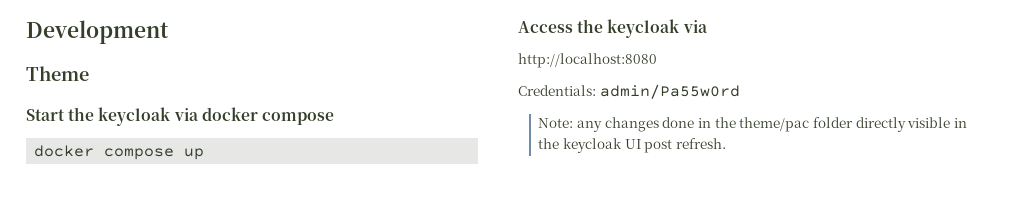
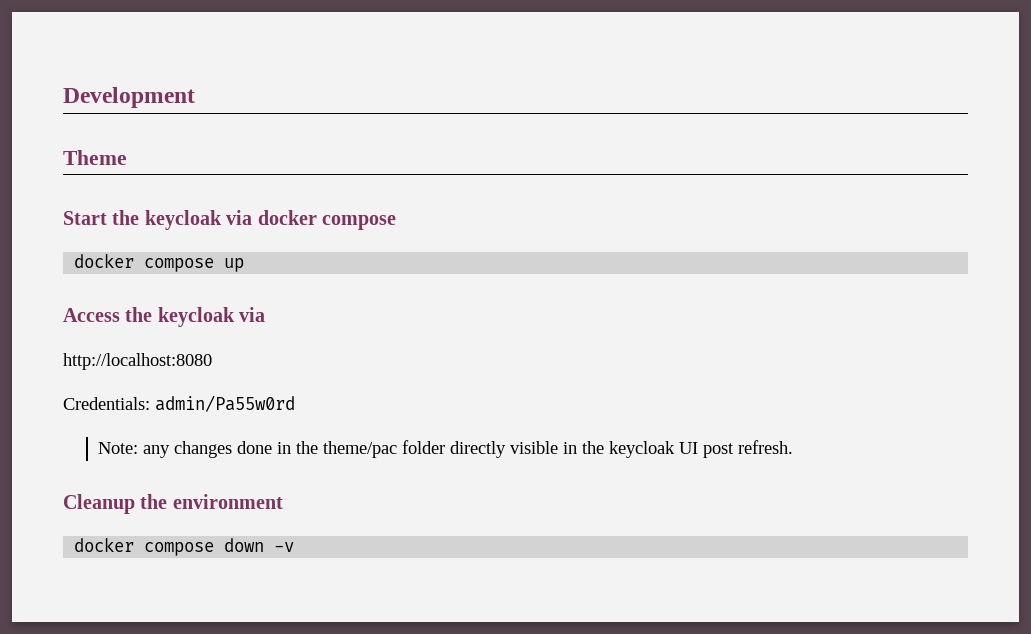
(726, 143) none -> [63,494,283,514] [74,537,295,556] // Cleanup the environment // docker compose down -v

